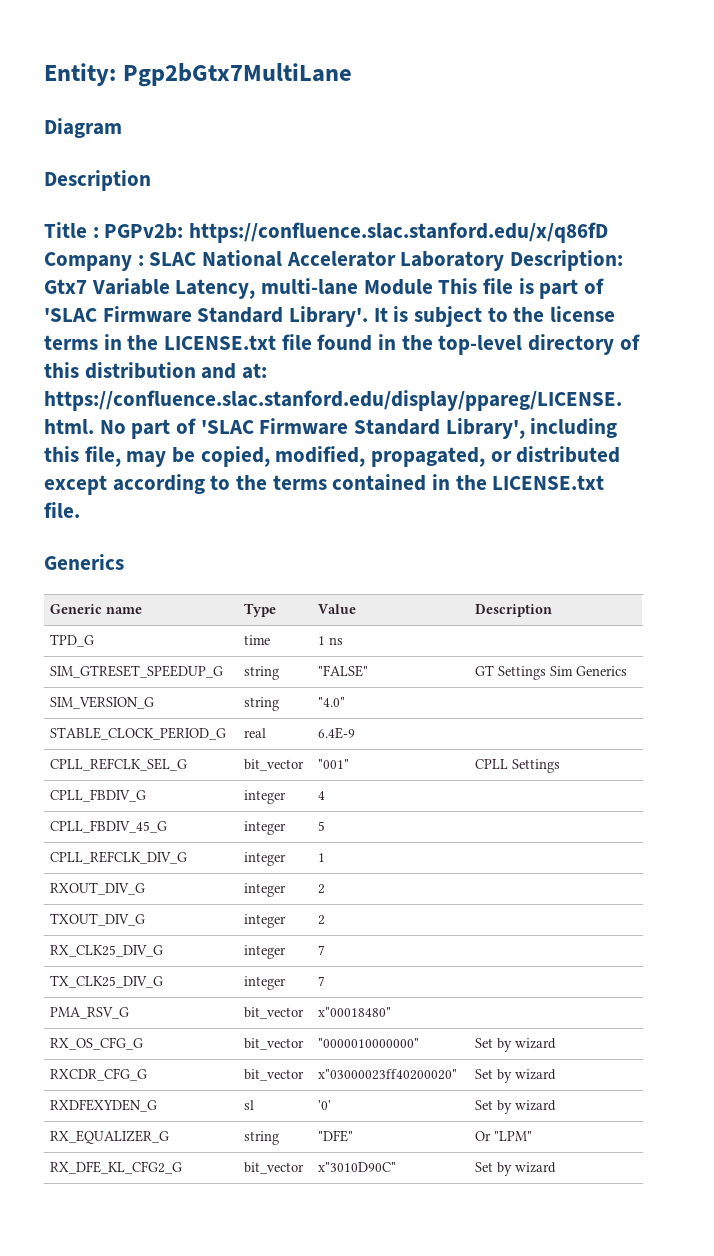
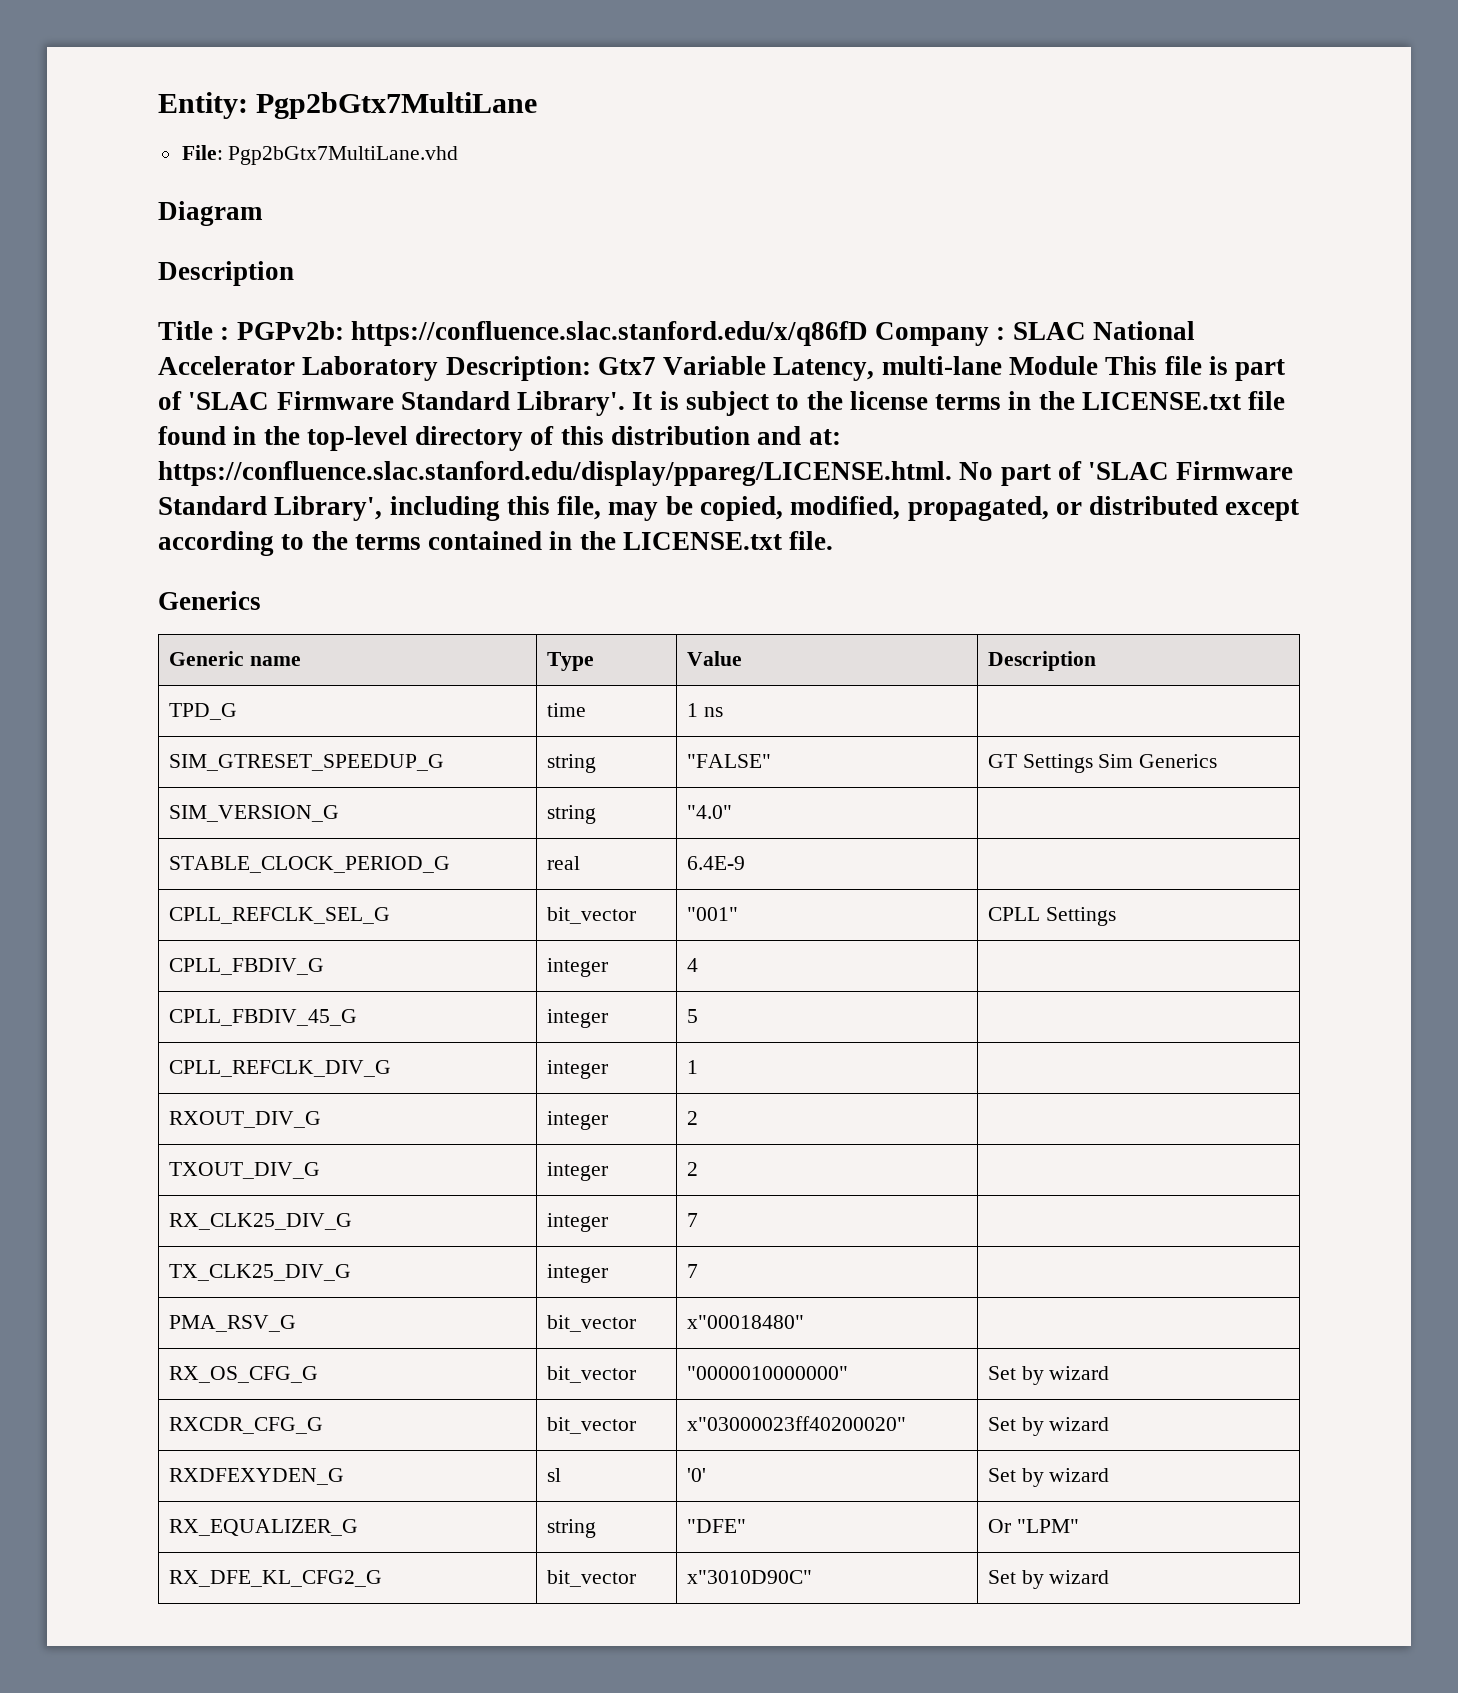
(352, 75) none -> [181,145,459,165] // File: Pgp2bGtx7MultiLane.vhd

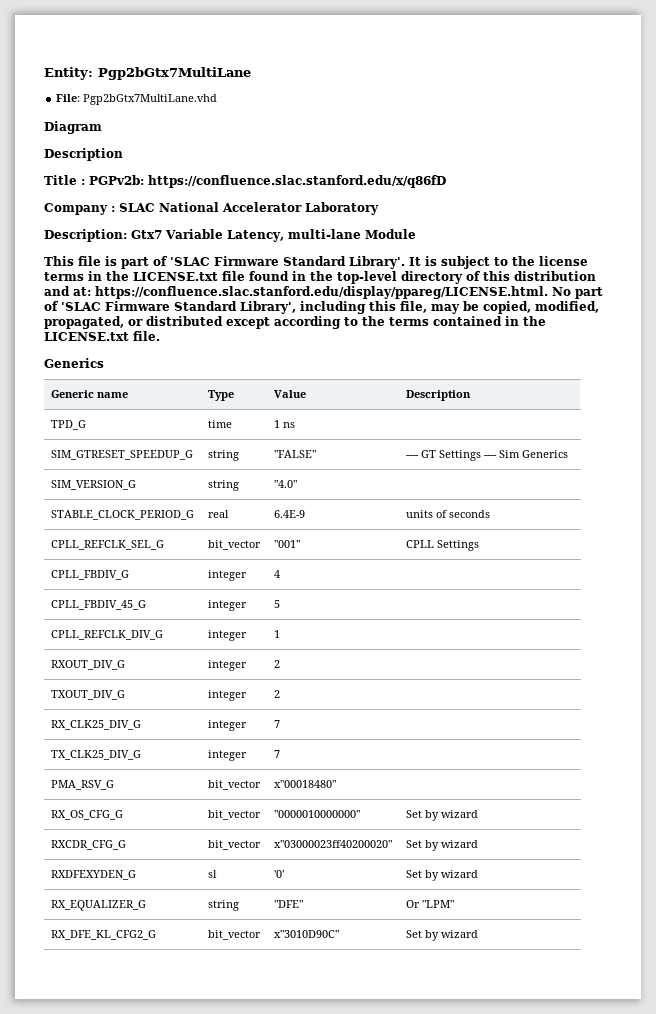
(868, 333) none -> (446, 181) //
(439, 368) none -> (379, 208) //
(1099, 365) none -> (416, 234) //
(771, 761) none -> [405,455,419,458] ----
(1093, 763) none -> [483,455,497,458] ----
(745, 863) none -> [405,510,490,518] units of seconds

